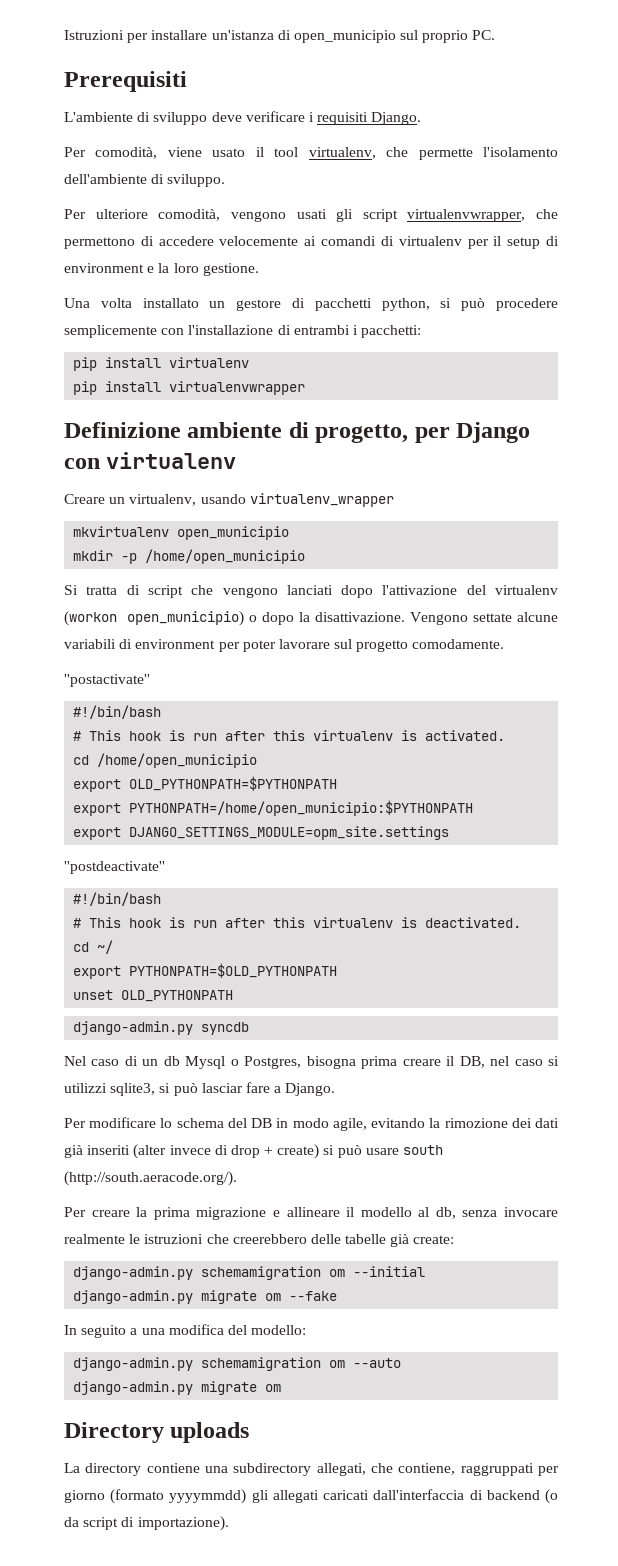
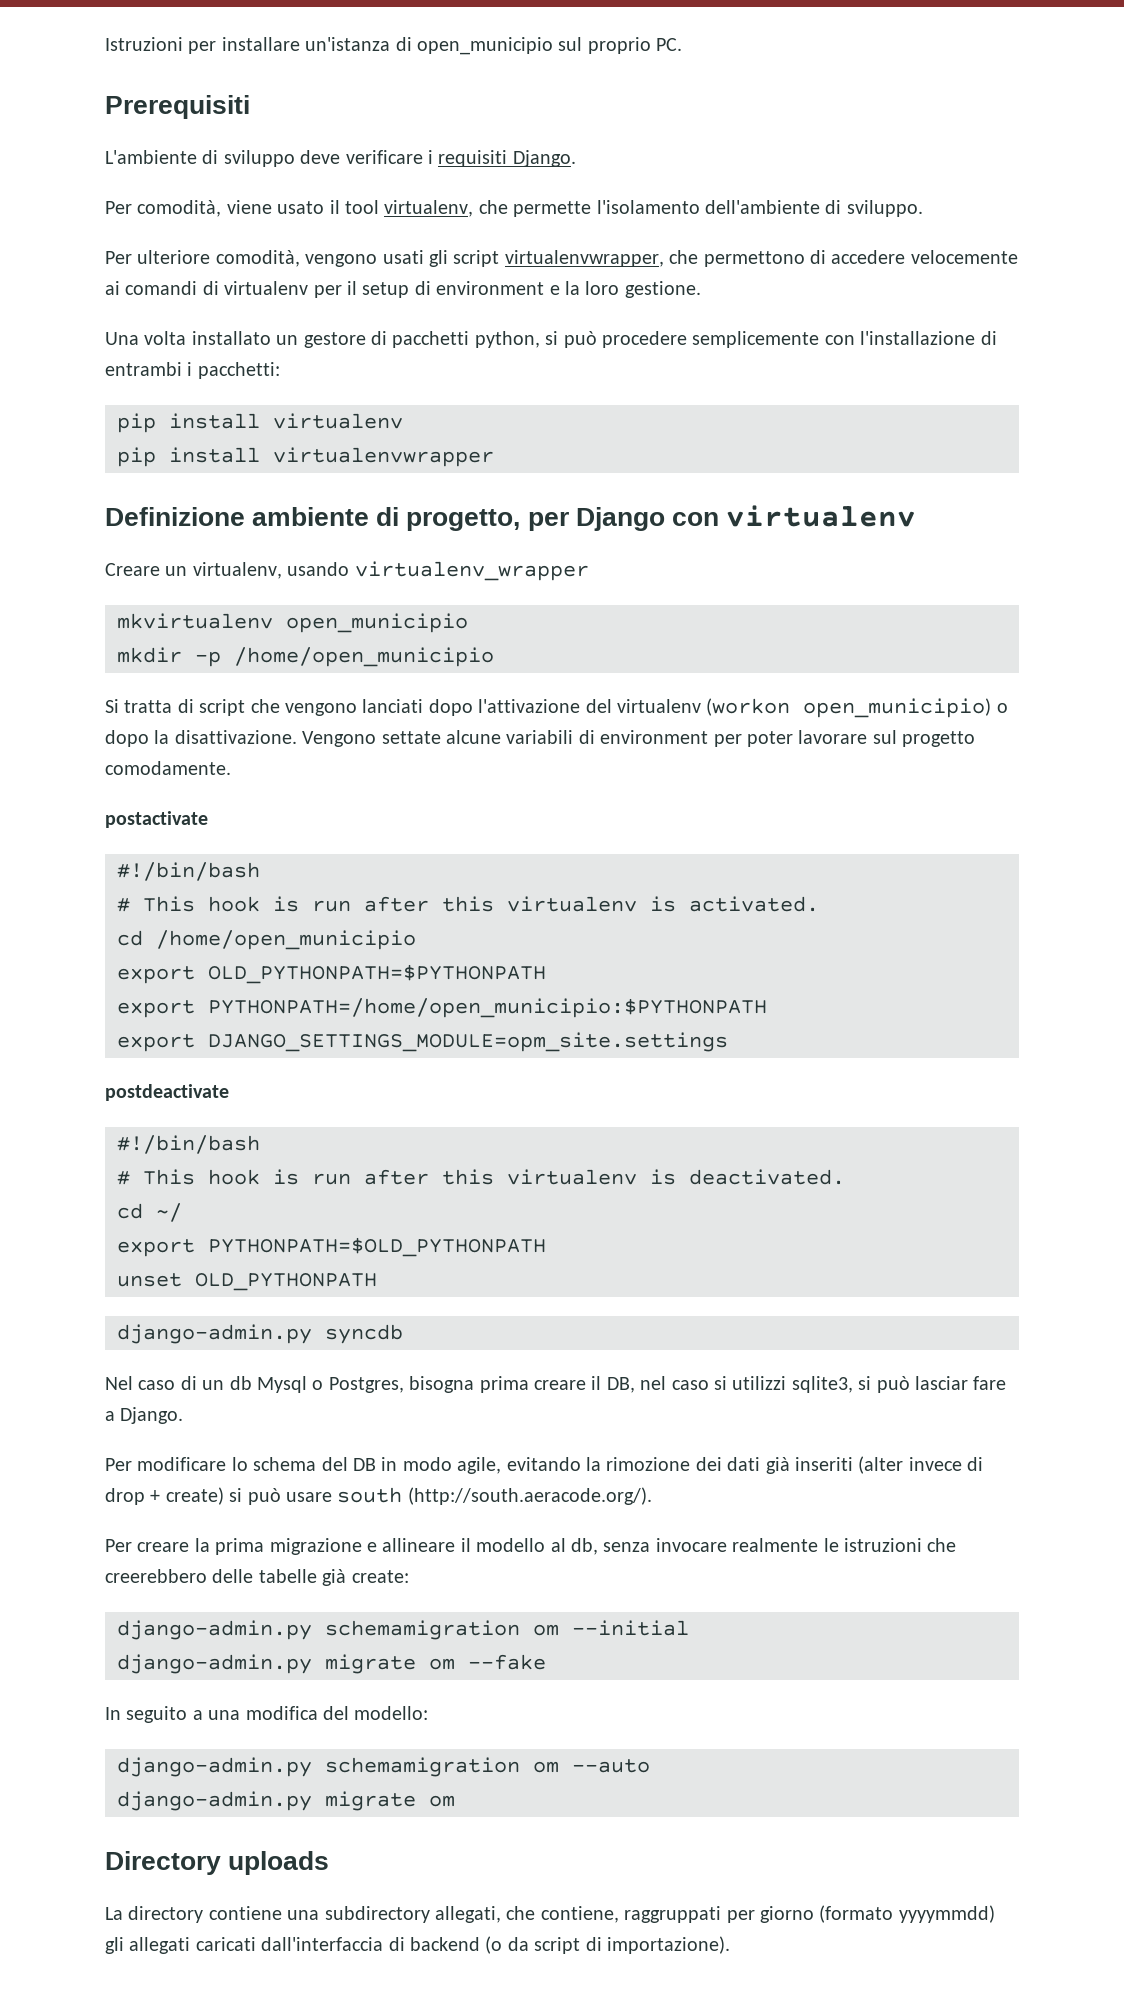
[64,674,150,687] ''postactivate'' -> [105,811,208,828] postactivate
[64,861,165,874] ''postdeactivate'' -> [105,1084,229,1101] postdeactivate

